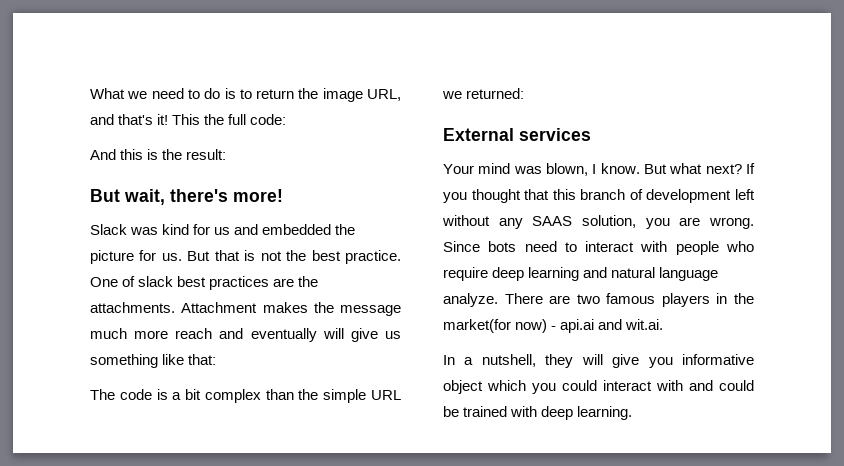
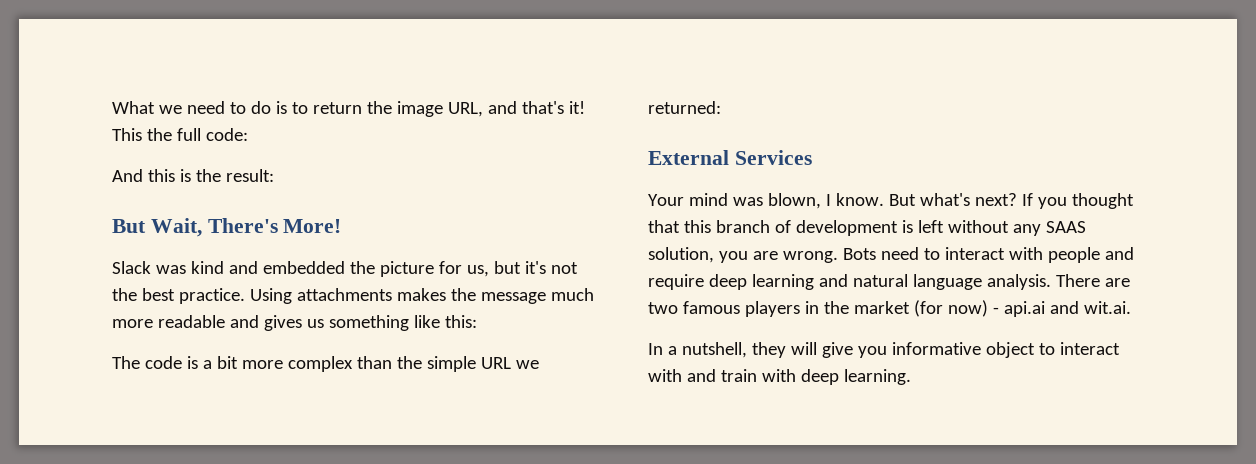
[124,189,283,205] wait, there's more! -> [150,218,342,237] Wait, There's More!
[193,224,231,235] for us -> (224, 267) none
[161,250,402,264] [90,276,319,290] [90,302,258,313] us. But that is not the best practice. One of slack best practices are the attachments. Attachment -> [466,261,578,277] [112,288,392,304] us, but it's not the best practice. Using attachments
[175,328,378,342] reach and eventually will give -> [157,315,302,331] readable and gives
[188,354,217,365] that: -> [444,315,477,328] this:
(202, 394) none -> [241,360,283,369] more
[519,128,591,141] services -> [734,150,812,165] Services
[669,163,703,174] what -> [919,193,970,206] what's
(732, 196) none -> [901,220,913,233] is
[443,241,517,252] Since bots -> [842,248,876,260] Bots
[726,241,754,252] who -> [1104,247,1134,260] and
[443,293,498,307] analyze. -> [986,274,1051,290] analysis.
[443,319,511,333] market(for -> [853,300,943,317] market (for
[487,380,754,394] [443,406,508,417] which you could interact with and could be trained -> [1038,342,1120,355] [648,369,757,382] to interact with and train

